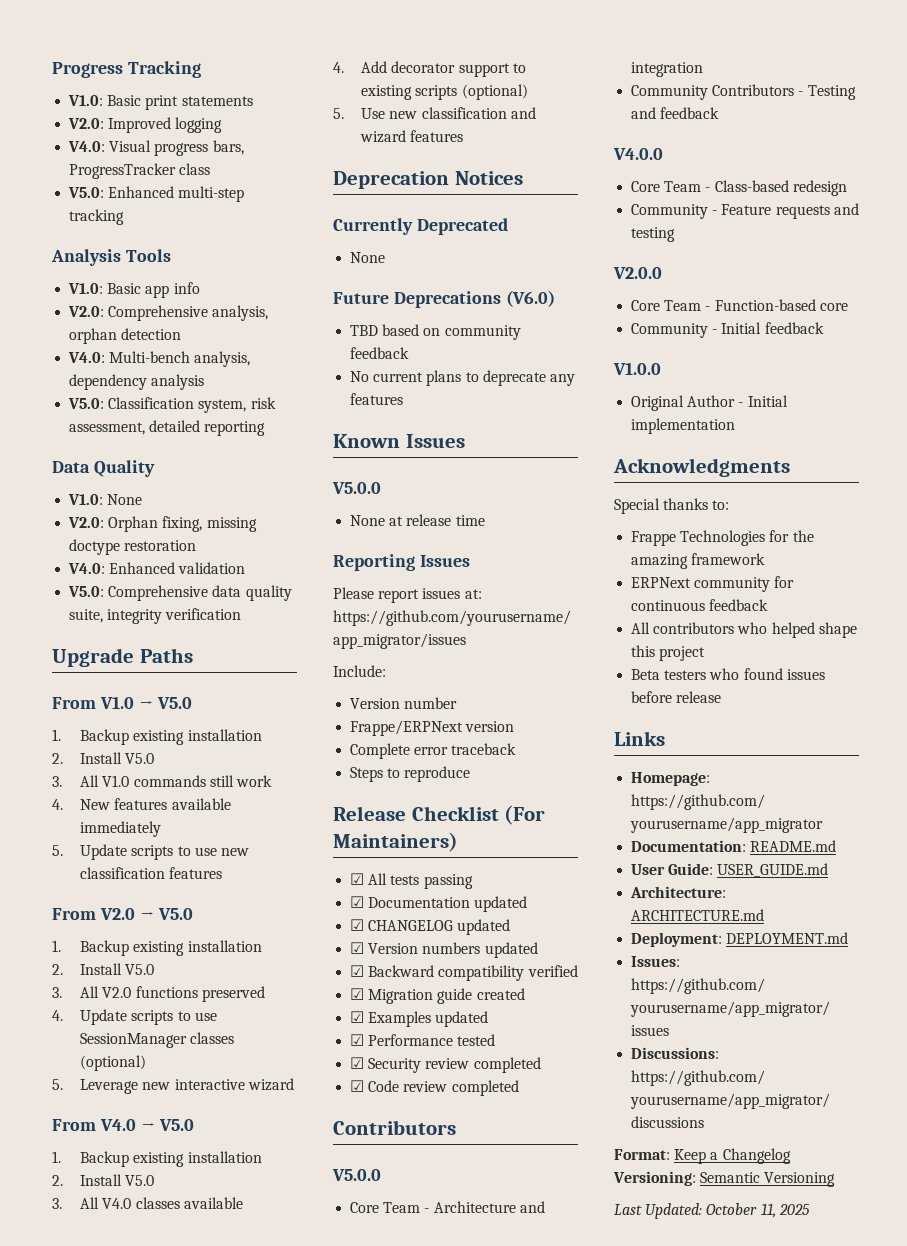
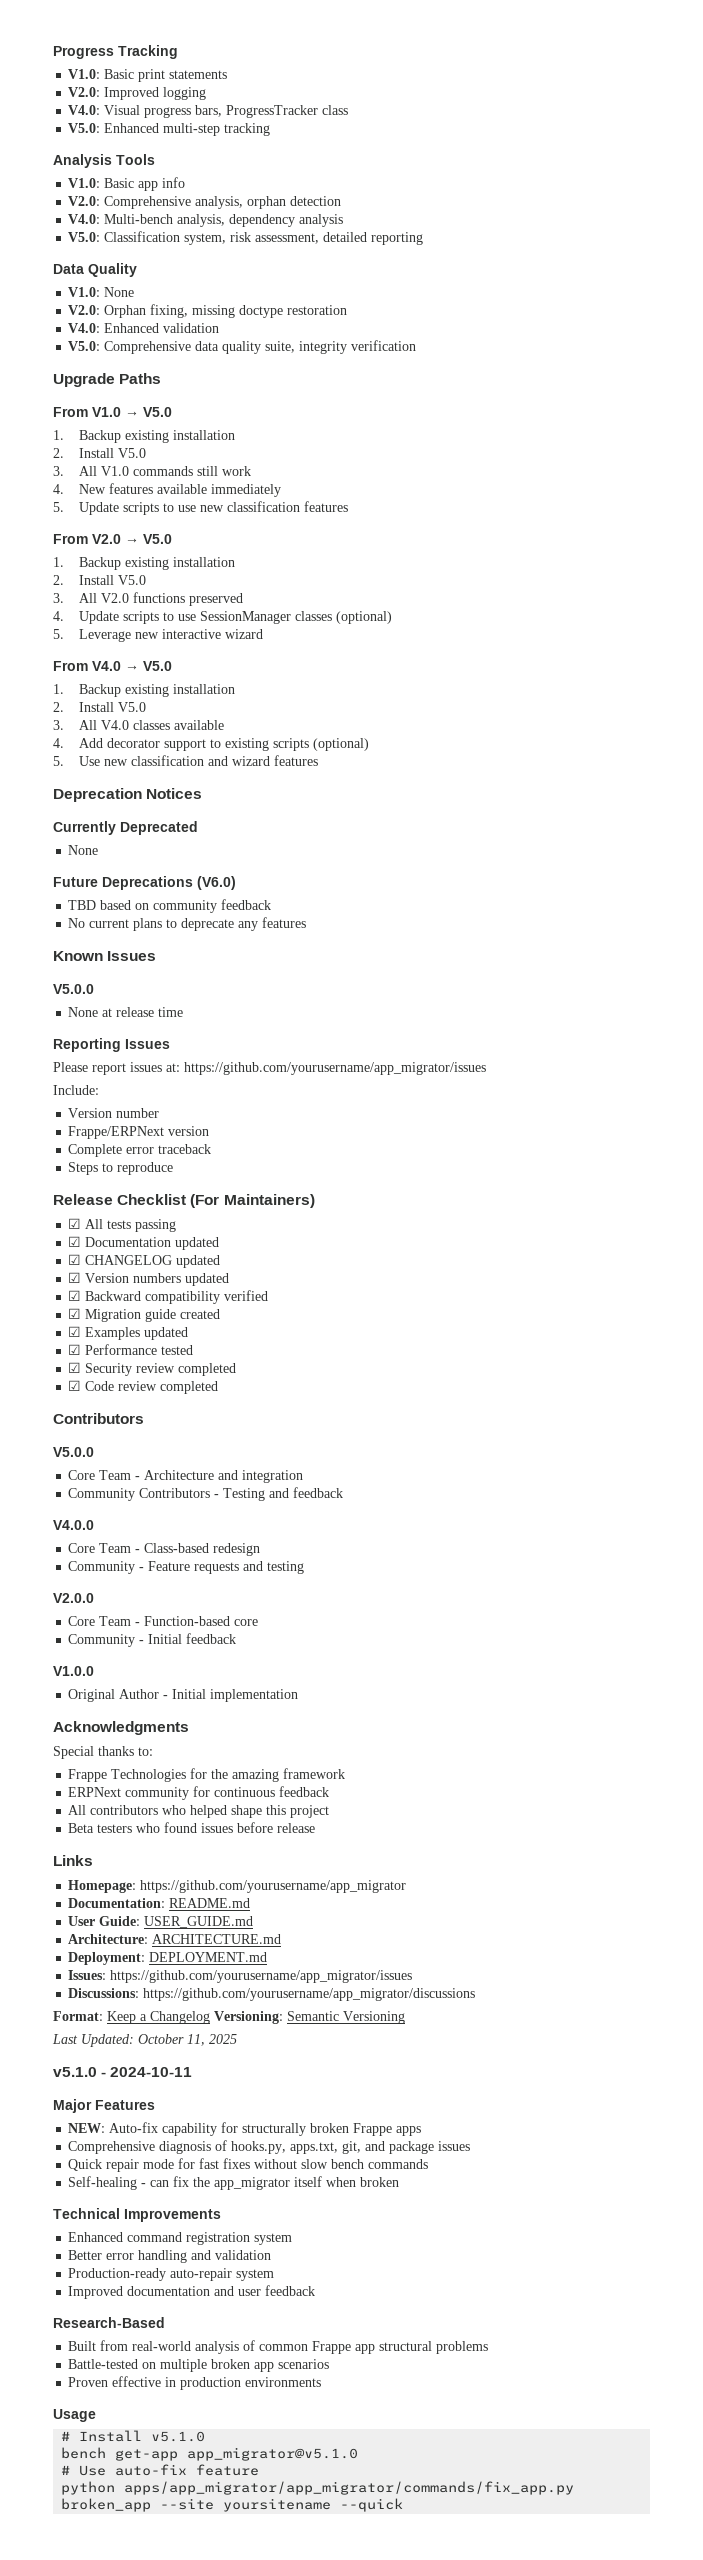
(810, 1209) none -> [53,2067,193,2077] [53,2099,155,2113] [68,2122,422,2136] [68,2140,471,2154] [68,2158,429,2172] [68,2176,400,2190] [53,2208,221,2222] [68,2232,293,2245] [68,2250,272,2263] [68,2268,275,2281] [68,2285,316,2299] [53,2317,165,2328] [68,2340,489,2354] [68,2359,330,2372] [68,2376,322,2390] [53,2409,96,2422] [61,2430,206,2442] [61,2447,359,2461] [61,2464,260,2476] [61,2481,575,2495] [61,2498,404,2512] // v5.1.0 - 2024-10-11 // Major Features // NEW: Auto-fix capability for structurally broken Frappe apps // Comprehensive diagnosis of hooks.py, apps.txt, git, and package issues // Quick repair mode for fast fixes without slow bench commands // Self-healing - can fix the app_migrator itself when broken // Technical Improvements // Enhanced command registration system // Better error handling and validation // Production-ready auto-repair system // Improved documentation and user feedback // Research-Based // Built from real-world analysis of common Frappe app structural problems // Battle-tested on multiple broken app scenarios // Proven effective in production environments // Usage // # Install v5.1.0 // bench get-app app_migrator@v5.1.0 // # Use auto-fix feature // python apps/app_migrator/app_migrator/commands/fix_app.py broken_app --site yoursitename --quick

